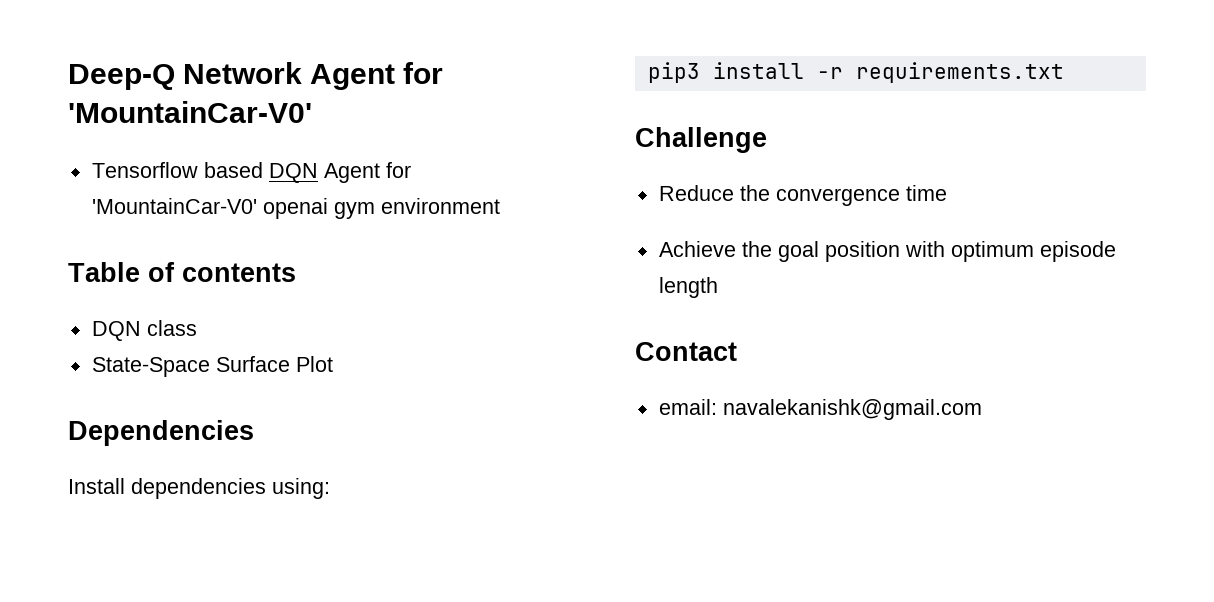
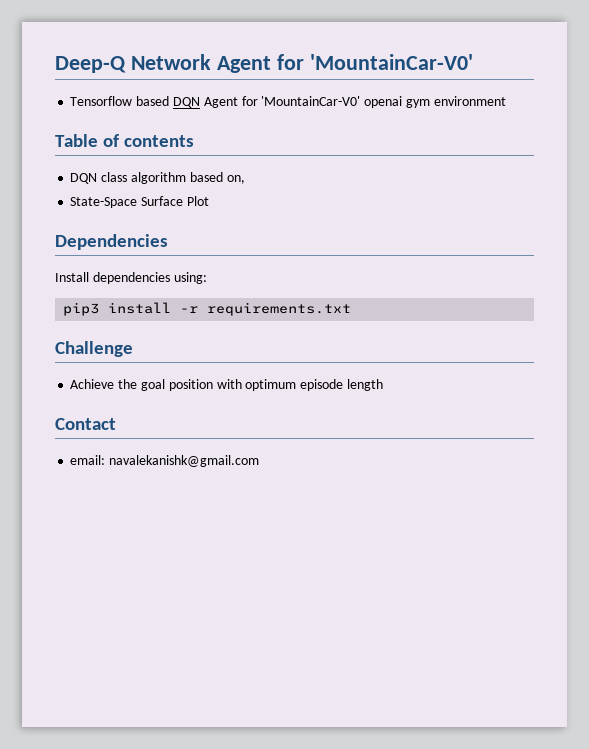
(197, 328) none -> [130,172,245,184] algorithm based on,
[658,185,947,206] // Reduce the convergence time -> (133, 349) none

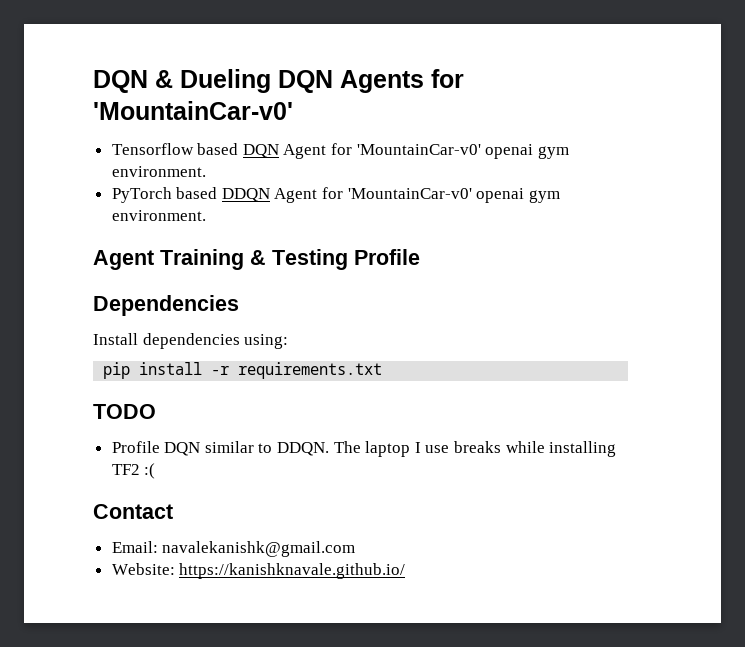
[55,54,473,73] Deep-Q Network Agent for 'MountainCar-V0' -> [93,69,464,93] [93,101,293,120] DQN & Dueling DQN Agents for 'MountainCar-v0'
[261,96,506,108] [55,134,195,147] [70,172,245,184] [70,196,209,208] 'MountainCar-V0' openai gym environment // Table of contents // DQN class algorithm based on, // State-Space Surface Plot -> [356,144,569,159] [111,166,206,177] [111,187,560,203] [111,210,206,221] [93,249,420,270] 'MountainCar-v0' openai gym environment. // PyTorch based DDQN Agent for 'MountainCar-v0' openai gym environment. // Agent Training & Testing Profile
[63,302,100,316] pip3 -> [103,362,131,379] pip
[55,341,133,357] [70,379,383,391] Challenge // Achieve the goal position with optimum episode length -> [93,404,156,419] [111,441,617,457] [111,463,156,479] TODO // Profile DQN similar to DDQN. The laptop I use breaks while installing TF2 :(
[70,455,106,465] email: -> [111,541,158,553] Email:
(260, 461) none -> [111,563,406,579] // Website: https://kanishknavale.github.io/

